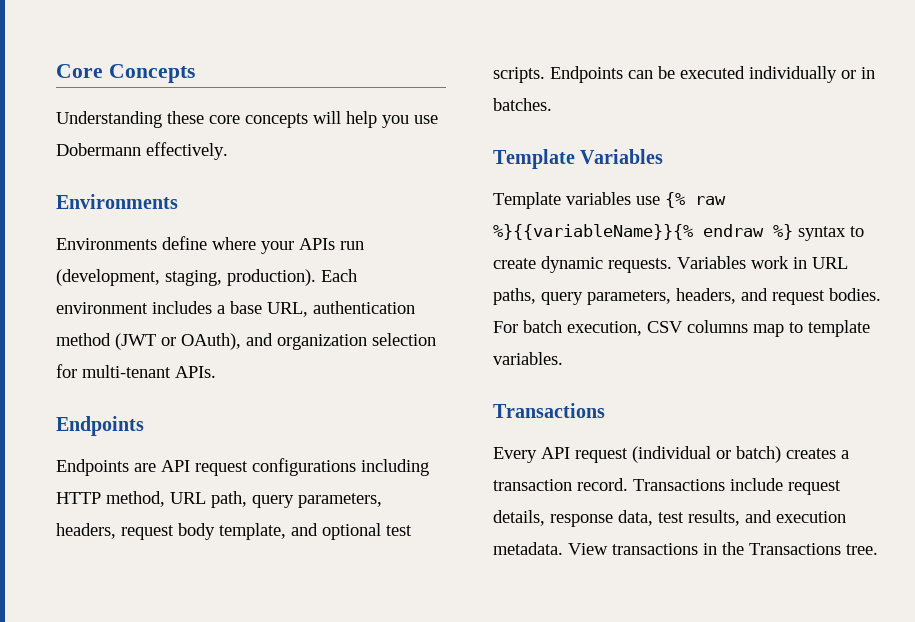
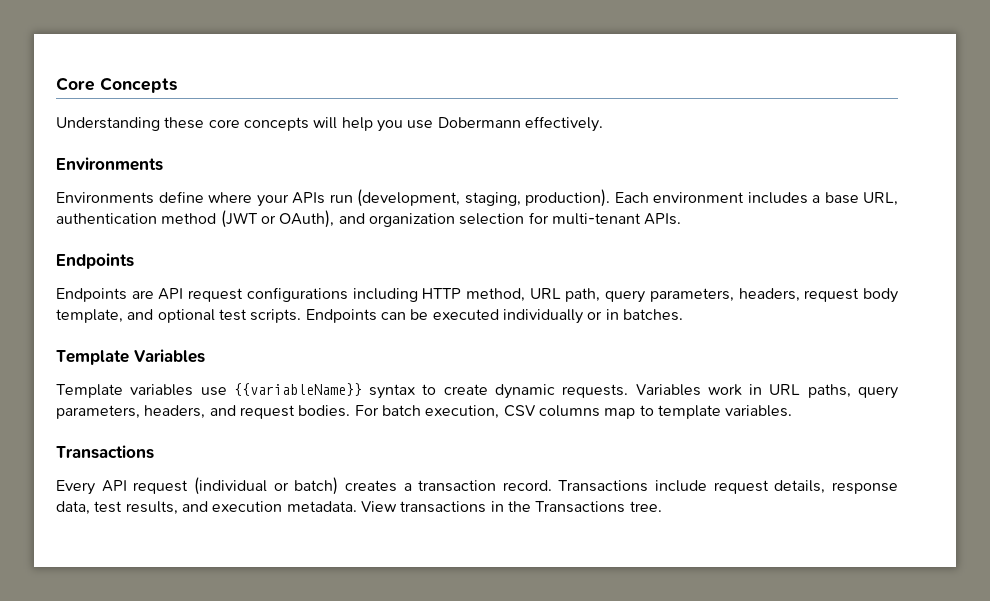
[665,192,726,208] [493,224,793,240] {% raw %}{{variableName}}{% endraw %} -> [233,383,362,396] {{variableName}}

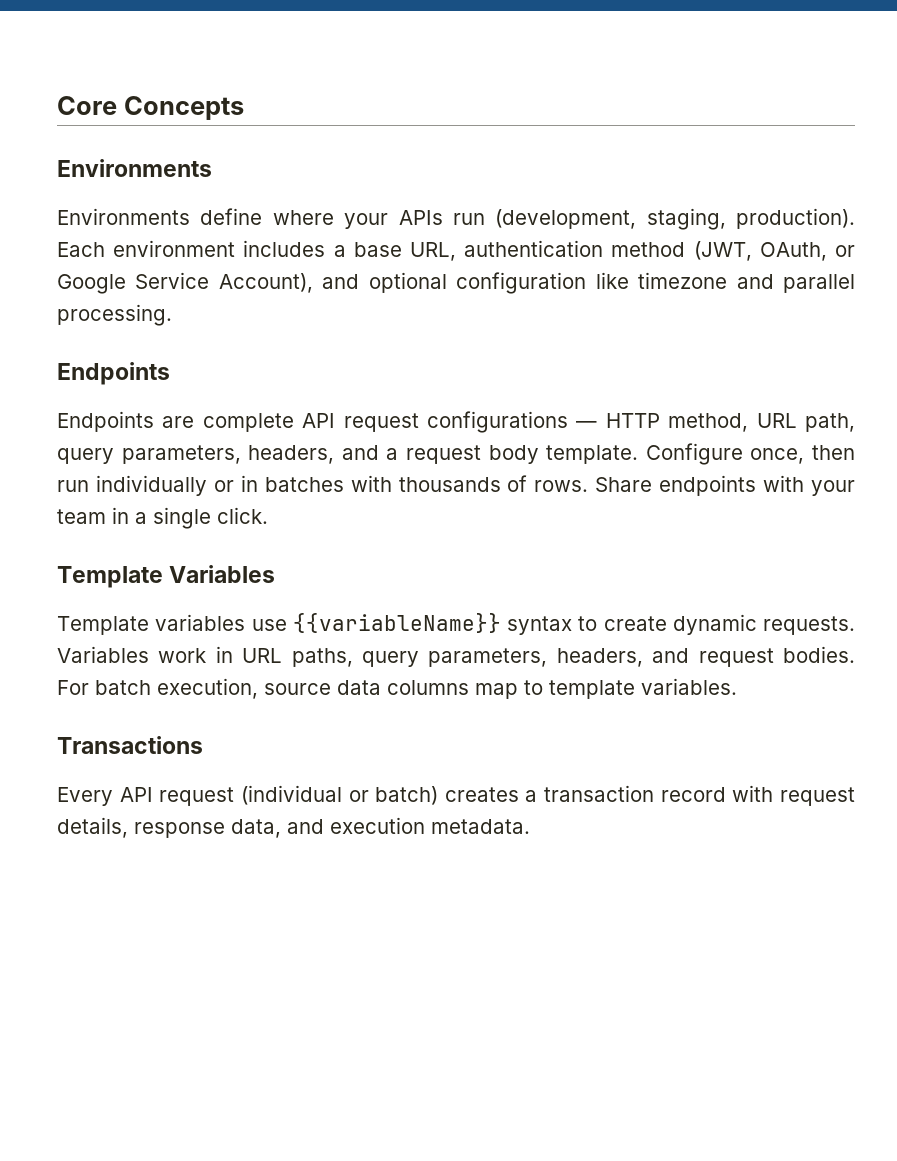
[56,116,603,132] // Understanding these core concepts will help you use Dobermann effectively. -> (244, 108) none
[220,210,682,228] (JWT or OAuth), and organization selection for multi-tenant APIs. -> [693,241,856,261] [57,272,856,294] [57,304,172,326] (JWT, OAuth, or Google Service Account), and optional configuration like timezone and parallel processing.
(154, 294) none -> [202,413,294,432] complete
[352,288,418,302] including -> [576,421,598,428] —
[804,288,898,303] [56,309,683,324] request body template, and optional test scripts. Endpoints can be executed individually or in batches. -> [341,443,856,465] [57,475,855,496] [57,507,268,529] and a request body template. Configure once, then run individually or in batches with thousands of rows. Share endpoints with your team in a single click.
[503,405,536,417] CSV -> [264,680,381,695] source data
[502,480,708,492] record. Transactions include -> [660,785,774,802] record with
[94,501,178,515] test results, -> (281, 828) none
[360,501,662,513] View transactions in the Transactions tree. -> (530, 826) none

